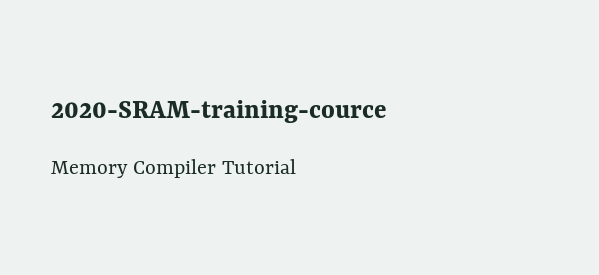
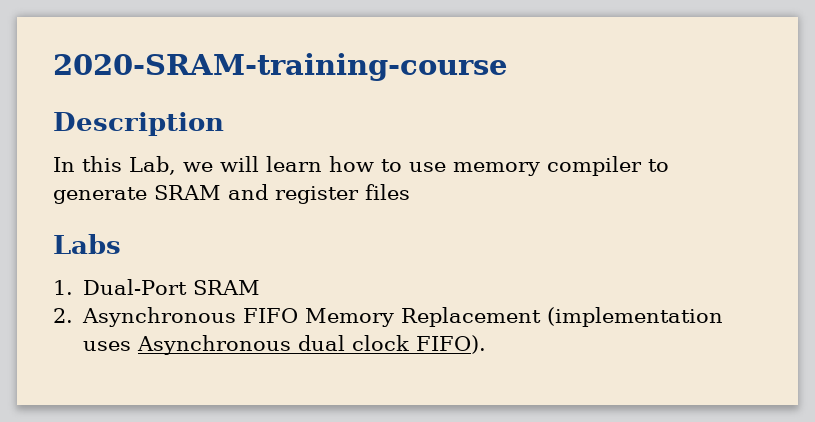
[51,100,387,123] [51,159,297,178] 2020-SRAM-training-cource // Memory Compiler Tutorial -> [53,53,507,81] [53,112,224,136] [53,156,669,176] [53,184,410,204] [53,234,121,254] [53,279,261,295] [53,307,724,327] [83,335,487,355] 2020-SRAM-training-course // Description // In this Lab, we will learn how to use memory compiler to generate SRAM and register files // Labs // 1. Dual-Port SRAM // 2. Asynchronous FIFO Memory Replacement (implementation uses Asynchronous dual clock FIFO).

